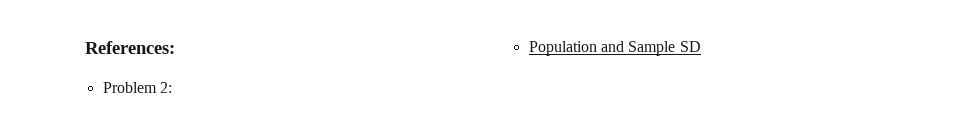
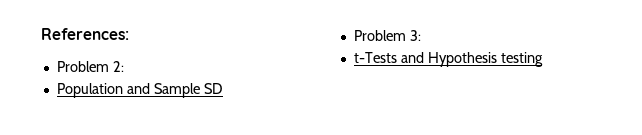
(701, 46) none -> [353,30,421,41] [353,52,543,67] // Problem 3: // t-Tests and Hypothesis testing

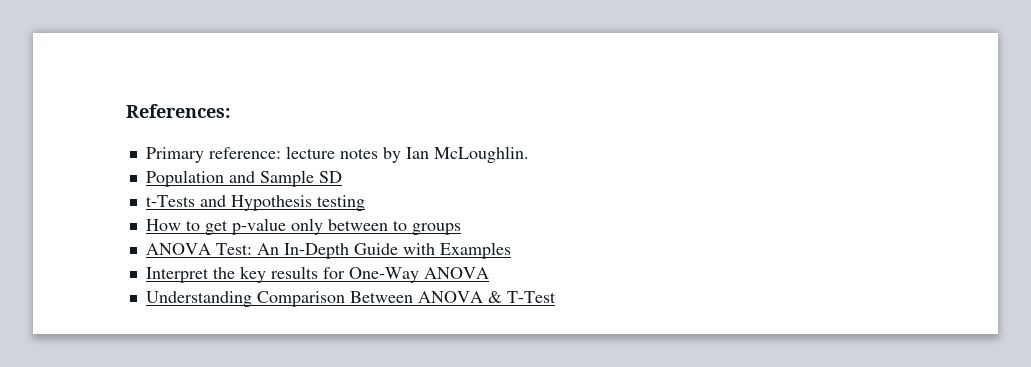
[56,61,124,72] Problem 2: -> [145,146,529,163] Primary reference: lecture notes by Ian McLoughlin.
[353,30,421,41] // Problem 3: -> (342, 177) none
(543, 59) none -> [145,218,461,235] [145,242,511,259] [145,266,489,283] [145,291,556,307] // How to get p-value only between to groups // ANOVA Test: An In-Depth Guide with Examples // Interpret the key results for One-Way ANOVA // Understanding Comparison Between ANOVA & T-Test

